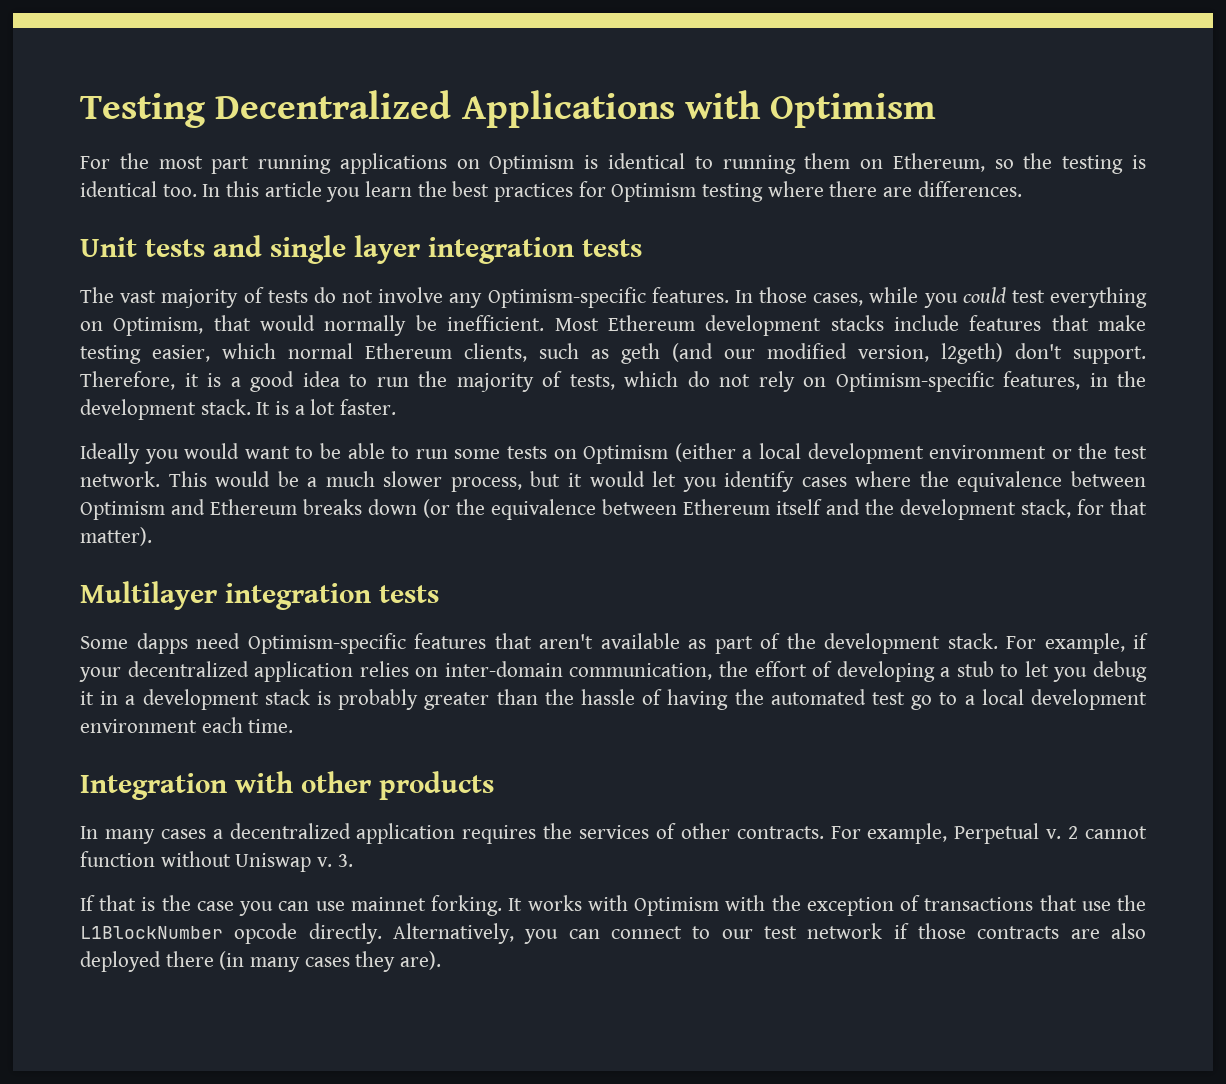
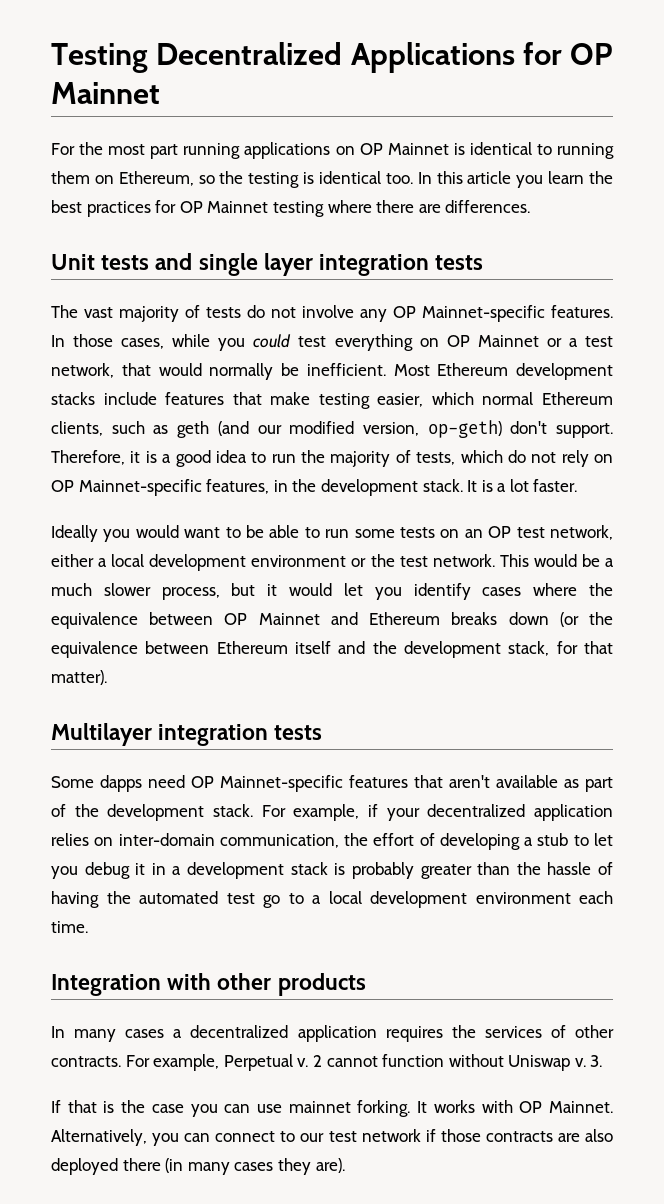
[684,90,937,128] with Optimism -> [523,42,613,65] [51,82,160,104] for OP Mainnet
[489,155,575,174] Optimism -> [359,143,449,155] OP Mainnet
[611,183,697,202] Optimism -> [179,201,269,213] OP Mainnet
[487,287,646,308] Optimism-specific -> [393,305,545,322] OP Mainnet-specific
[113,317,204,336] Optimism, -> [446,335,614,347] [51,363,114,378] OP Mainnet or a test network,
[941,343,1003,364] l2geth) -> [427,420,502,438] op-geth)
[835,371,994,392] Optimism-specific -> [51,479,202,496] OP Mainnet-specific
[583,443,736,464] Optimism (either -> [464,525,613,540] [51,554,94,567] an OP test network, either
[80,501,165,520] Optimism -> [224,613,320,625] OP Mainnet
[247,633,406,654] Optimism-specific -> [191,775,343,792] OP Mainnet-specific
[634,895,1146,916] [80,923,382,944] Optimism with the exception of transactions that use the L1BlockNumber opcode directly. -> [519,1101,614,1113] OP Mainnet.

